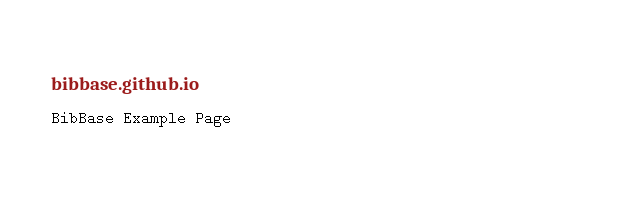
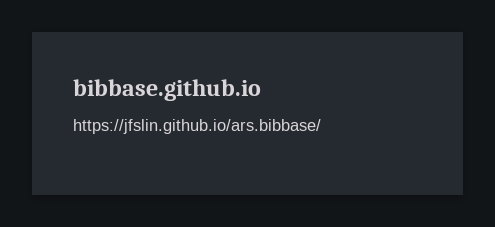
[51,111,231,127] BibBase Example Page -> [73,119,321,134] https://jfslin.github.io/ars.bibbase/

